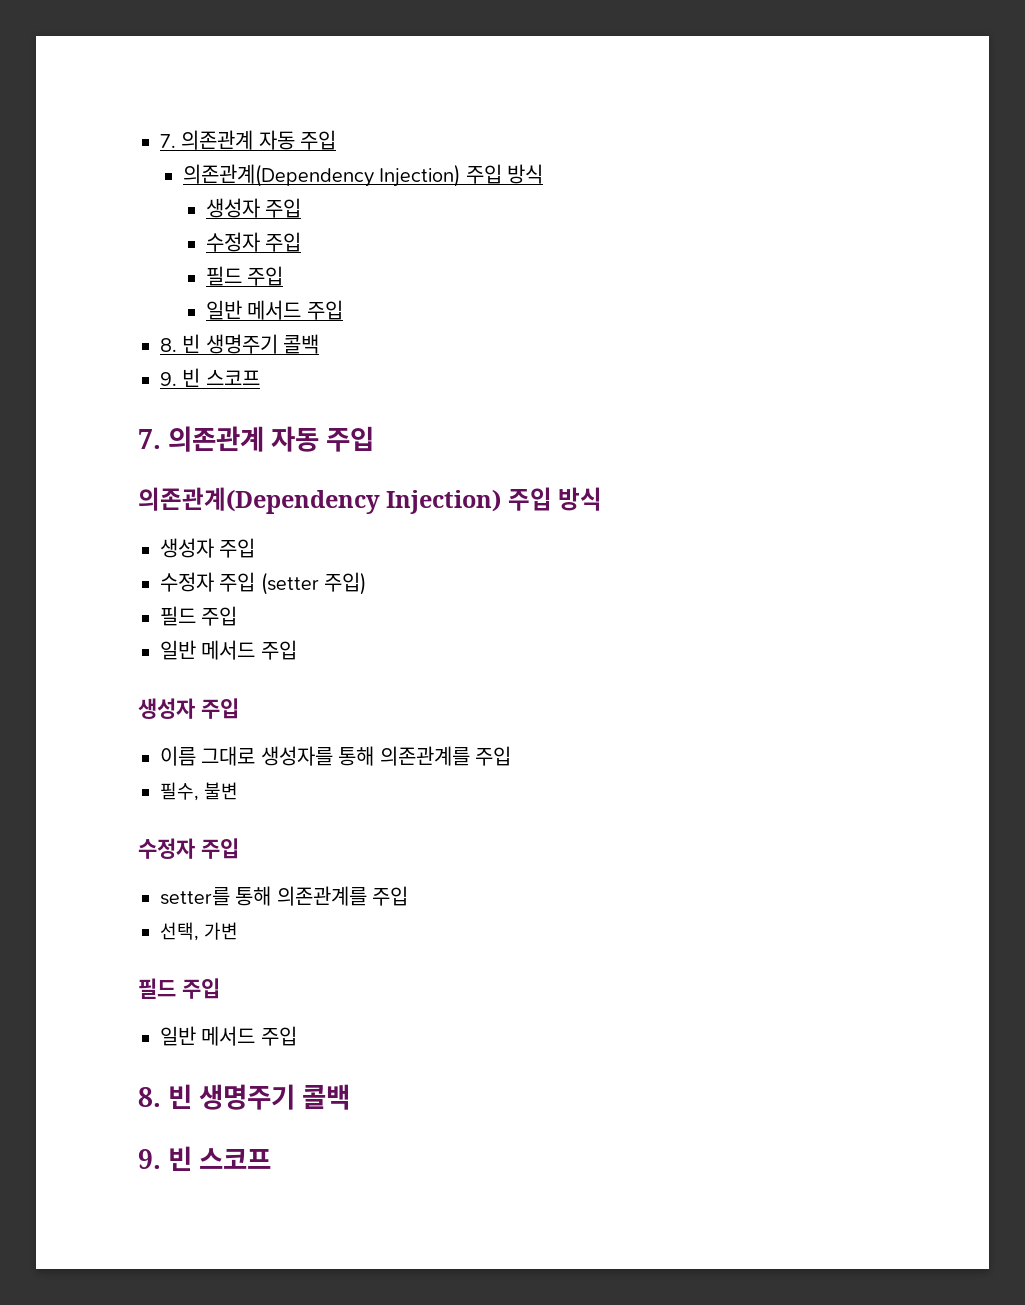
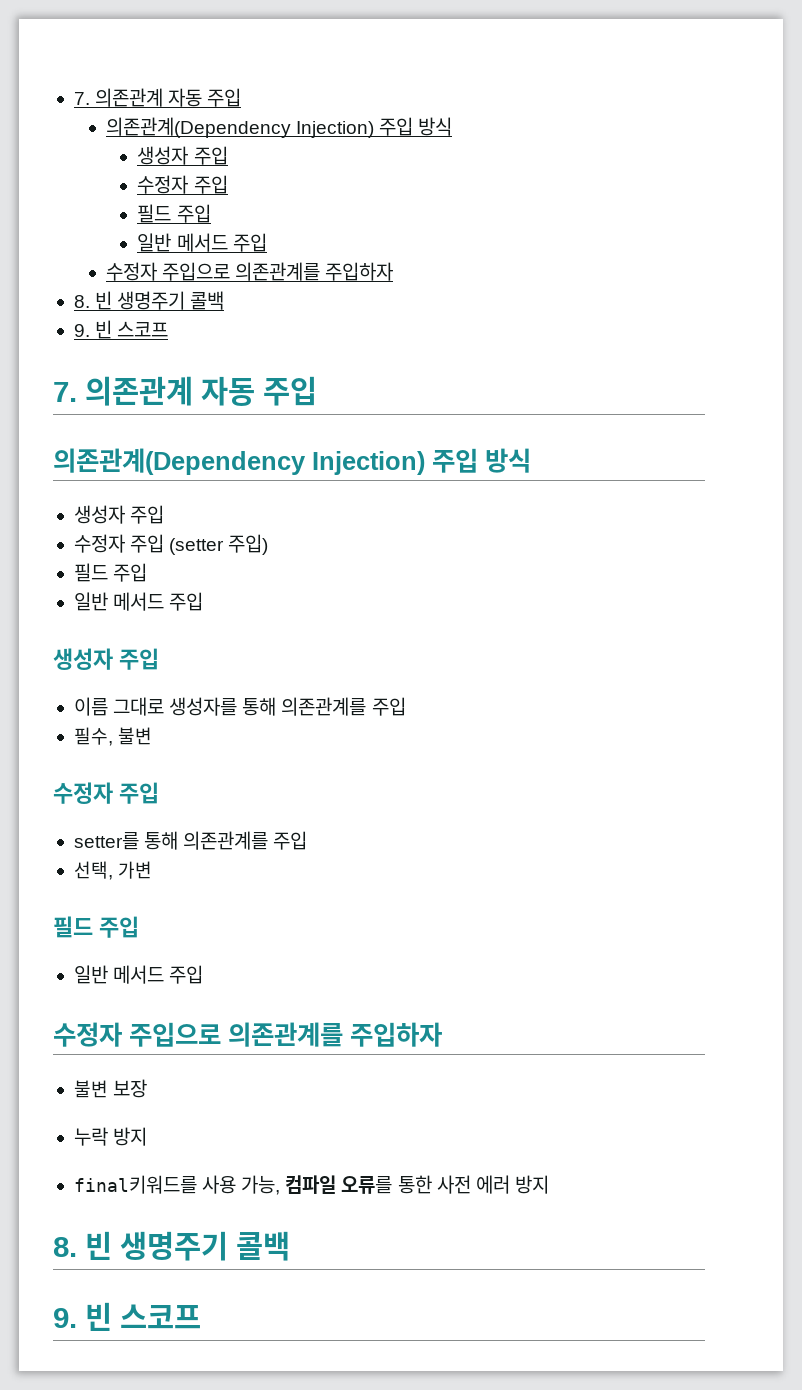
(343, 310) none -> [105,262,394,281] // 수정자 주입으로 의존관계를 주입하자
(297, 1036) none -> [53,1022,442,1047] [73,1079,148,1098] [73,1127,148,1146] [73,1175,549,1195] // 수정자 주입으로 의존관계를 주입하자 // 불변 보장 // 누락 방지 // final키워드를 사용 가능, 컴파일 오류를 통한 사전 에러 방지

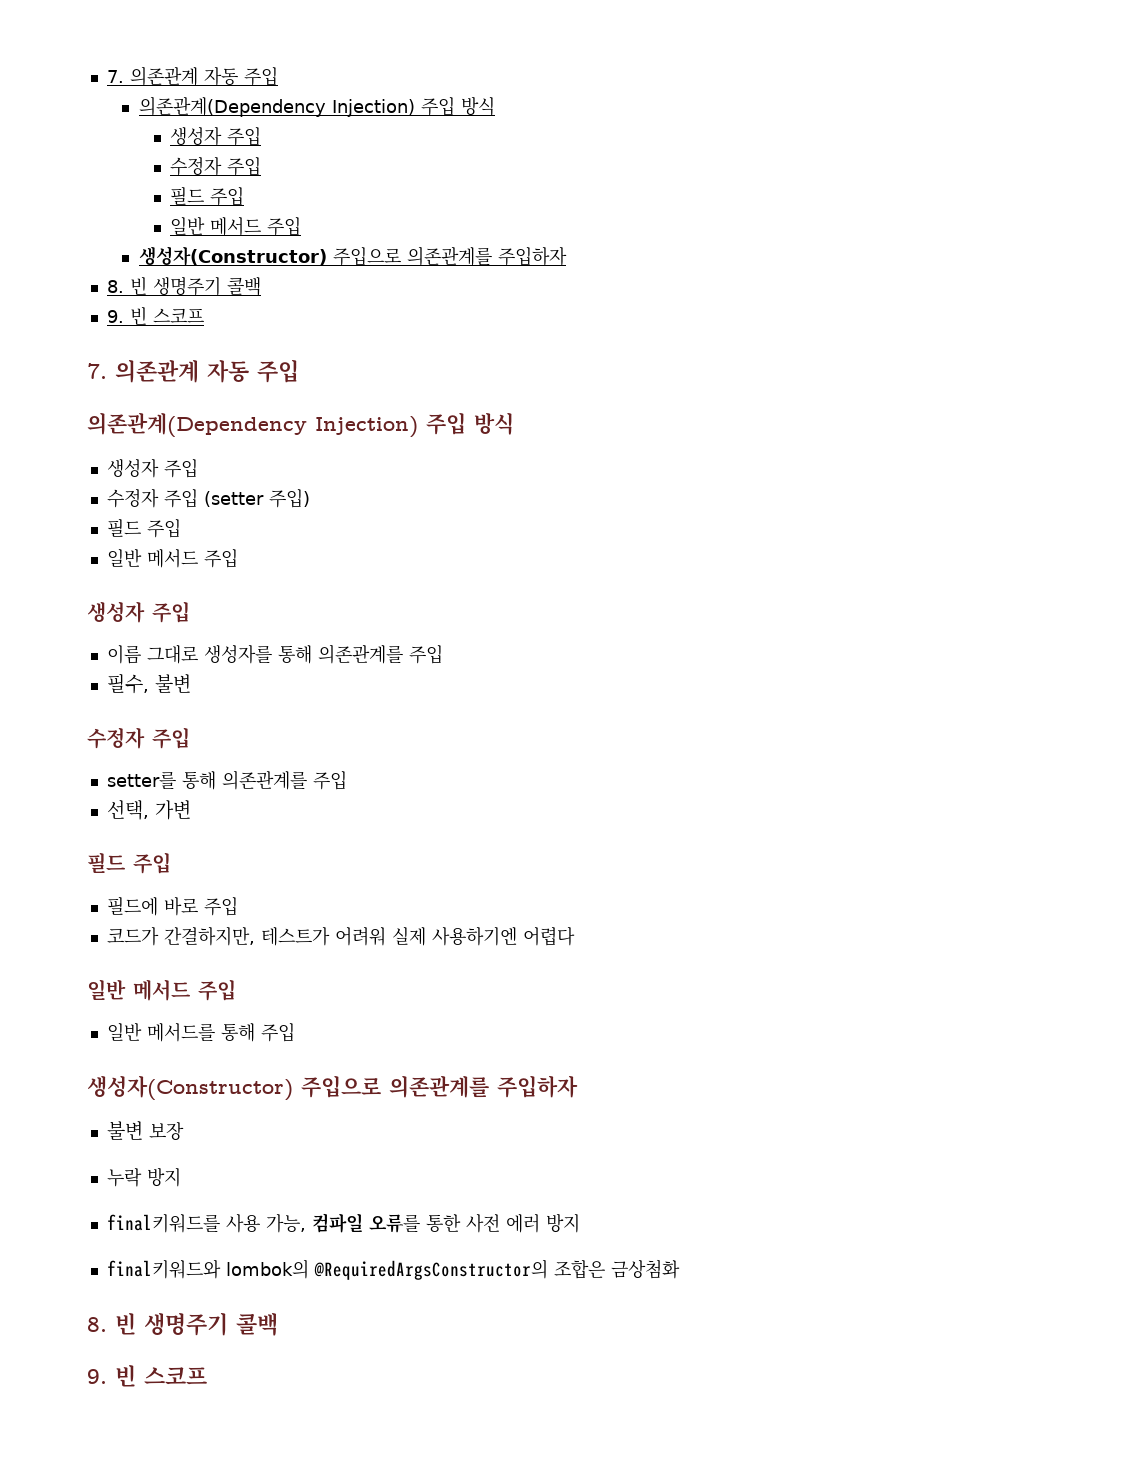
[105,262,157,281] 수정자 -> [138,246,327,266] 생성자(Constructor)
[73,965,204,984] [53,1022,122,1047] 일반 메서드 주입 // 수정자 -> [106,896,238,916] [106,926,575,946] [87,979,236,1001] [106,1023,295,1042] [87,1075,293,1101] 필드에 바로 주입 // 코드가 간결하지만, 테스트가 어려워 실제 사용하기엔 어렵다 // 일반 메서드 주입 // 일반 메서드를 통해 주입 // 생성자(Constructor)
(549, 1184) none -> [106,1259,680,1280] // final키워드와 lombok의 @RequiredArgsConstructor의 조합은 금상첨화

